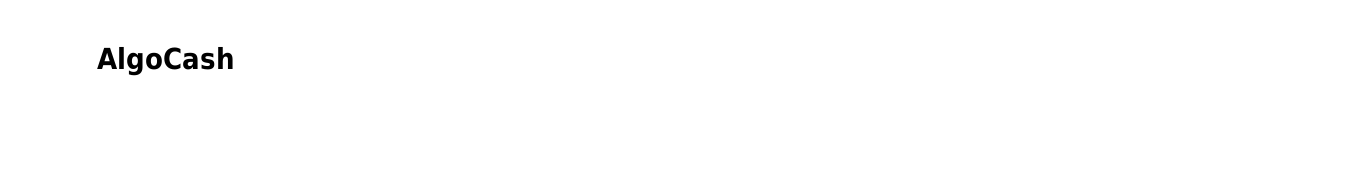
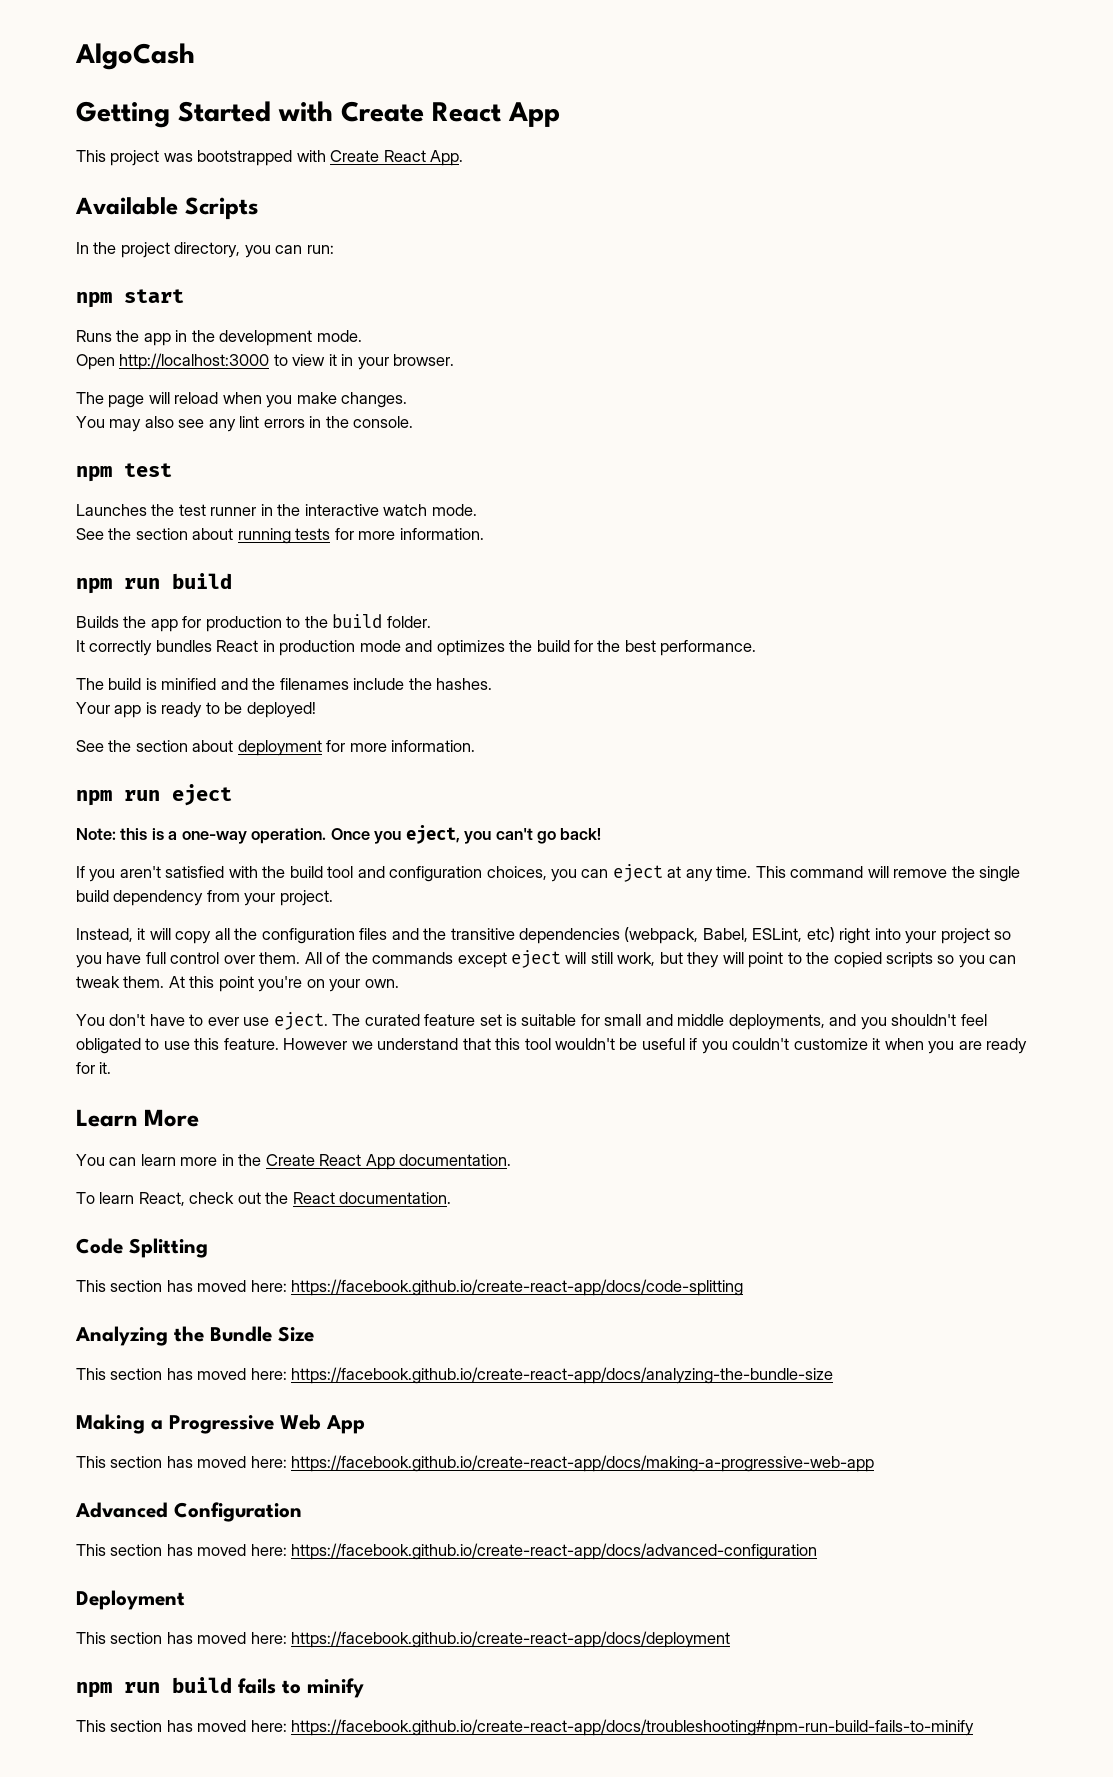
(235, 61) none -> [76,101,560,128] [76,150,464,166] [75,197,259,220] [76,242,334,258] [76,289,184,308] [76,330,362,346] [76,353,455,370] [76,392,408,408] [76,416,414,432] [76,463,172,482] [76,504,477,516] [76,528,484,544] [76,573,232,594] [76,614,431,632] [76,640,757,656] [76,678,493,690] [76,702,316,718] [76,740,476,756] [76,784,232,806] [76,825,602,844] [76,864,1021,882] [76,890,333,906] [76,927,1012,944] [76,950,1017,968] [76,976,399,992] [76,1012,987,1030] [76,1038,1028,1054] [76,1062,112,1074] [76,1109,199,1127] [76,1154,512,1170] [76,1192,452,1206] [76,1238,208,1258] [76,1279,744,1296] [75,1326,314,1346] [76,1367,834,1384] [76,1414,365,1434] [76,1455,875,1472] [75,1502,302,1522] [76,1543,818,1560] [76,1590,185,1610] [76,1631,731,1648] [76,1677,364,1698] [76,1719,975,1736] // Getting Started with Create React App // This project was bootstrapped with Create React App. // Available Scripts // In the project directory, you can run: // npm start // Runs the app in the development mode. // Open http://localhost:3000 to view it in your browser. // The page will reload when you make changes. // You may also see any lint errors in the console. // npm test // Launches the test runner in the interactive watch mode. // See the section about running tests for more information. // npm run build // Builds the app for production to the build folder. // It correctly bundles React in production mode and optimizes the build for the best performance. // The build is minified and the filenames include the hashes. // Your app is ready to be deployed! // See the section about deployment for more information. // npm run eject // Note: this is a one-way operation. Once you eject, you can't go back! // If you aren't satisfied with the build tool and configuration choices, you can eject at any time. This command will remove the single build dependency from your project. // Instead, it will copy all the configuration files and the transitive dependencies (webpack, Babel, ESLint, etc) right into your project so you have full control over them. All of the commands except eject will still work, but they will point to the copied scripts so you can tweak them. At this point you're on your own. // You don't have to ever use eject. The curated feature set is suitable for small and middle deployments, and you shouldn't feel obligated to use this feature. However we understand that this tool wouldn't be useful if you couldn't customize it when you are ready for it. // Learn More // You can learn more in the Create React App documentation. // To learn React, check out the React documentation. // Code Splitting // This section has moved here: https://facebook.github.io/create-react-app/docs/code-splitting // Analyzing the Bundle Size // This section has moved here: https://facebook.github.io/create-react-app/docs/analyzing-the-bundle-size // Making a Progressive Web App // This section has moved here: https://facebook.github.io/create-react-app/docs/making-a-progressive-web-app // Advanced Configuration // This section has moved here: https://facebook.github.io/create-react-app/docs/advanced-configuration // Deployment // This section has moved here: https://facebook.github.io/create-react-app/docs/deployment // npm run build fails to minify // This section has moved here: https://facebook.github.io/create-react-app/docs/troubleshooting#npm-run-build-fails-to-minify

